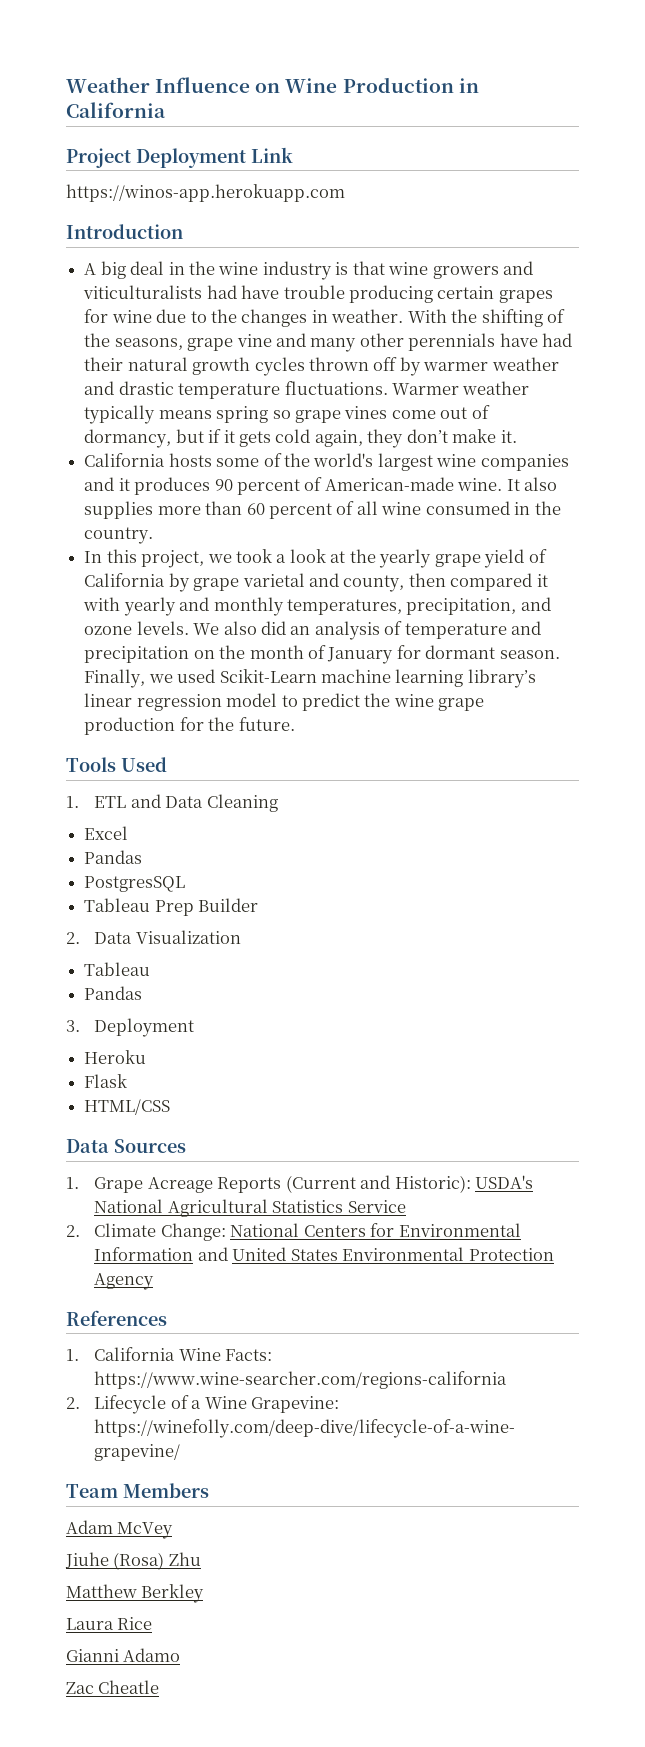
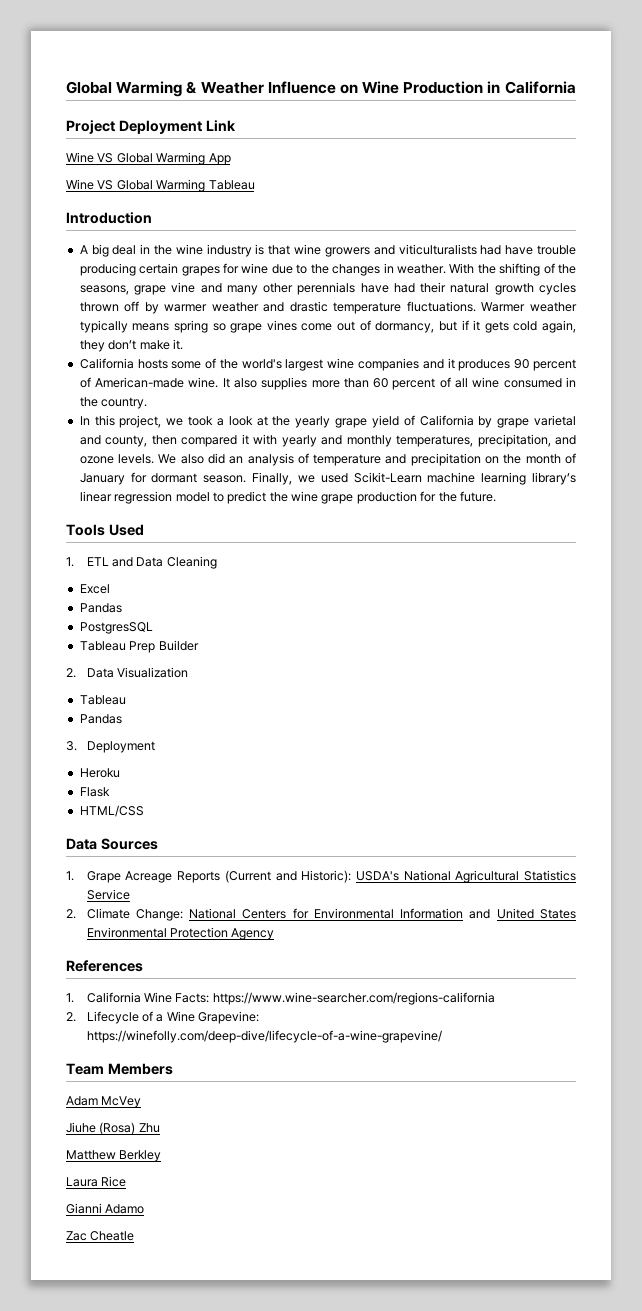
(66, 85) none -> [66,81,198,97] Global Warming &
[66,184,345,202] https://winos-app.herokuapp.com -> [66,152,231,165] [66,179,255,192] Wine VS Global Warming App // Wine VS Global Warming Tableau

